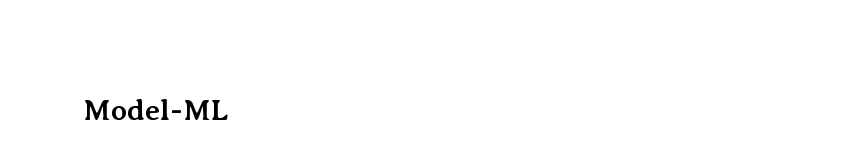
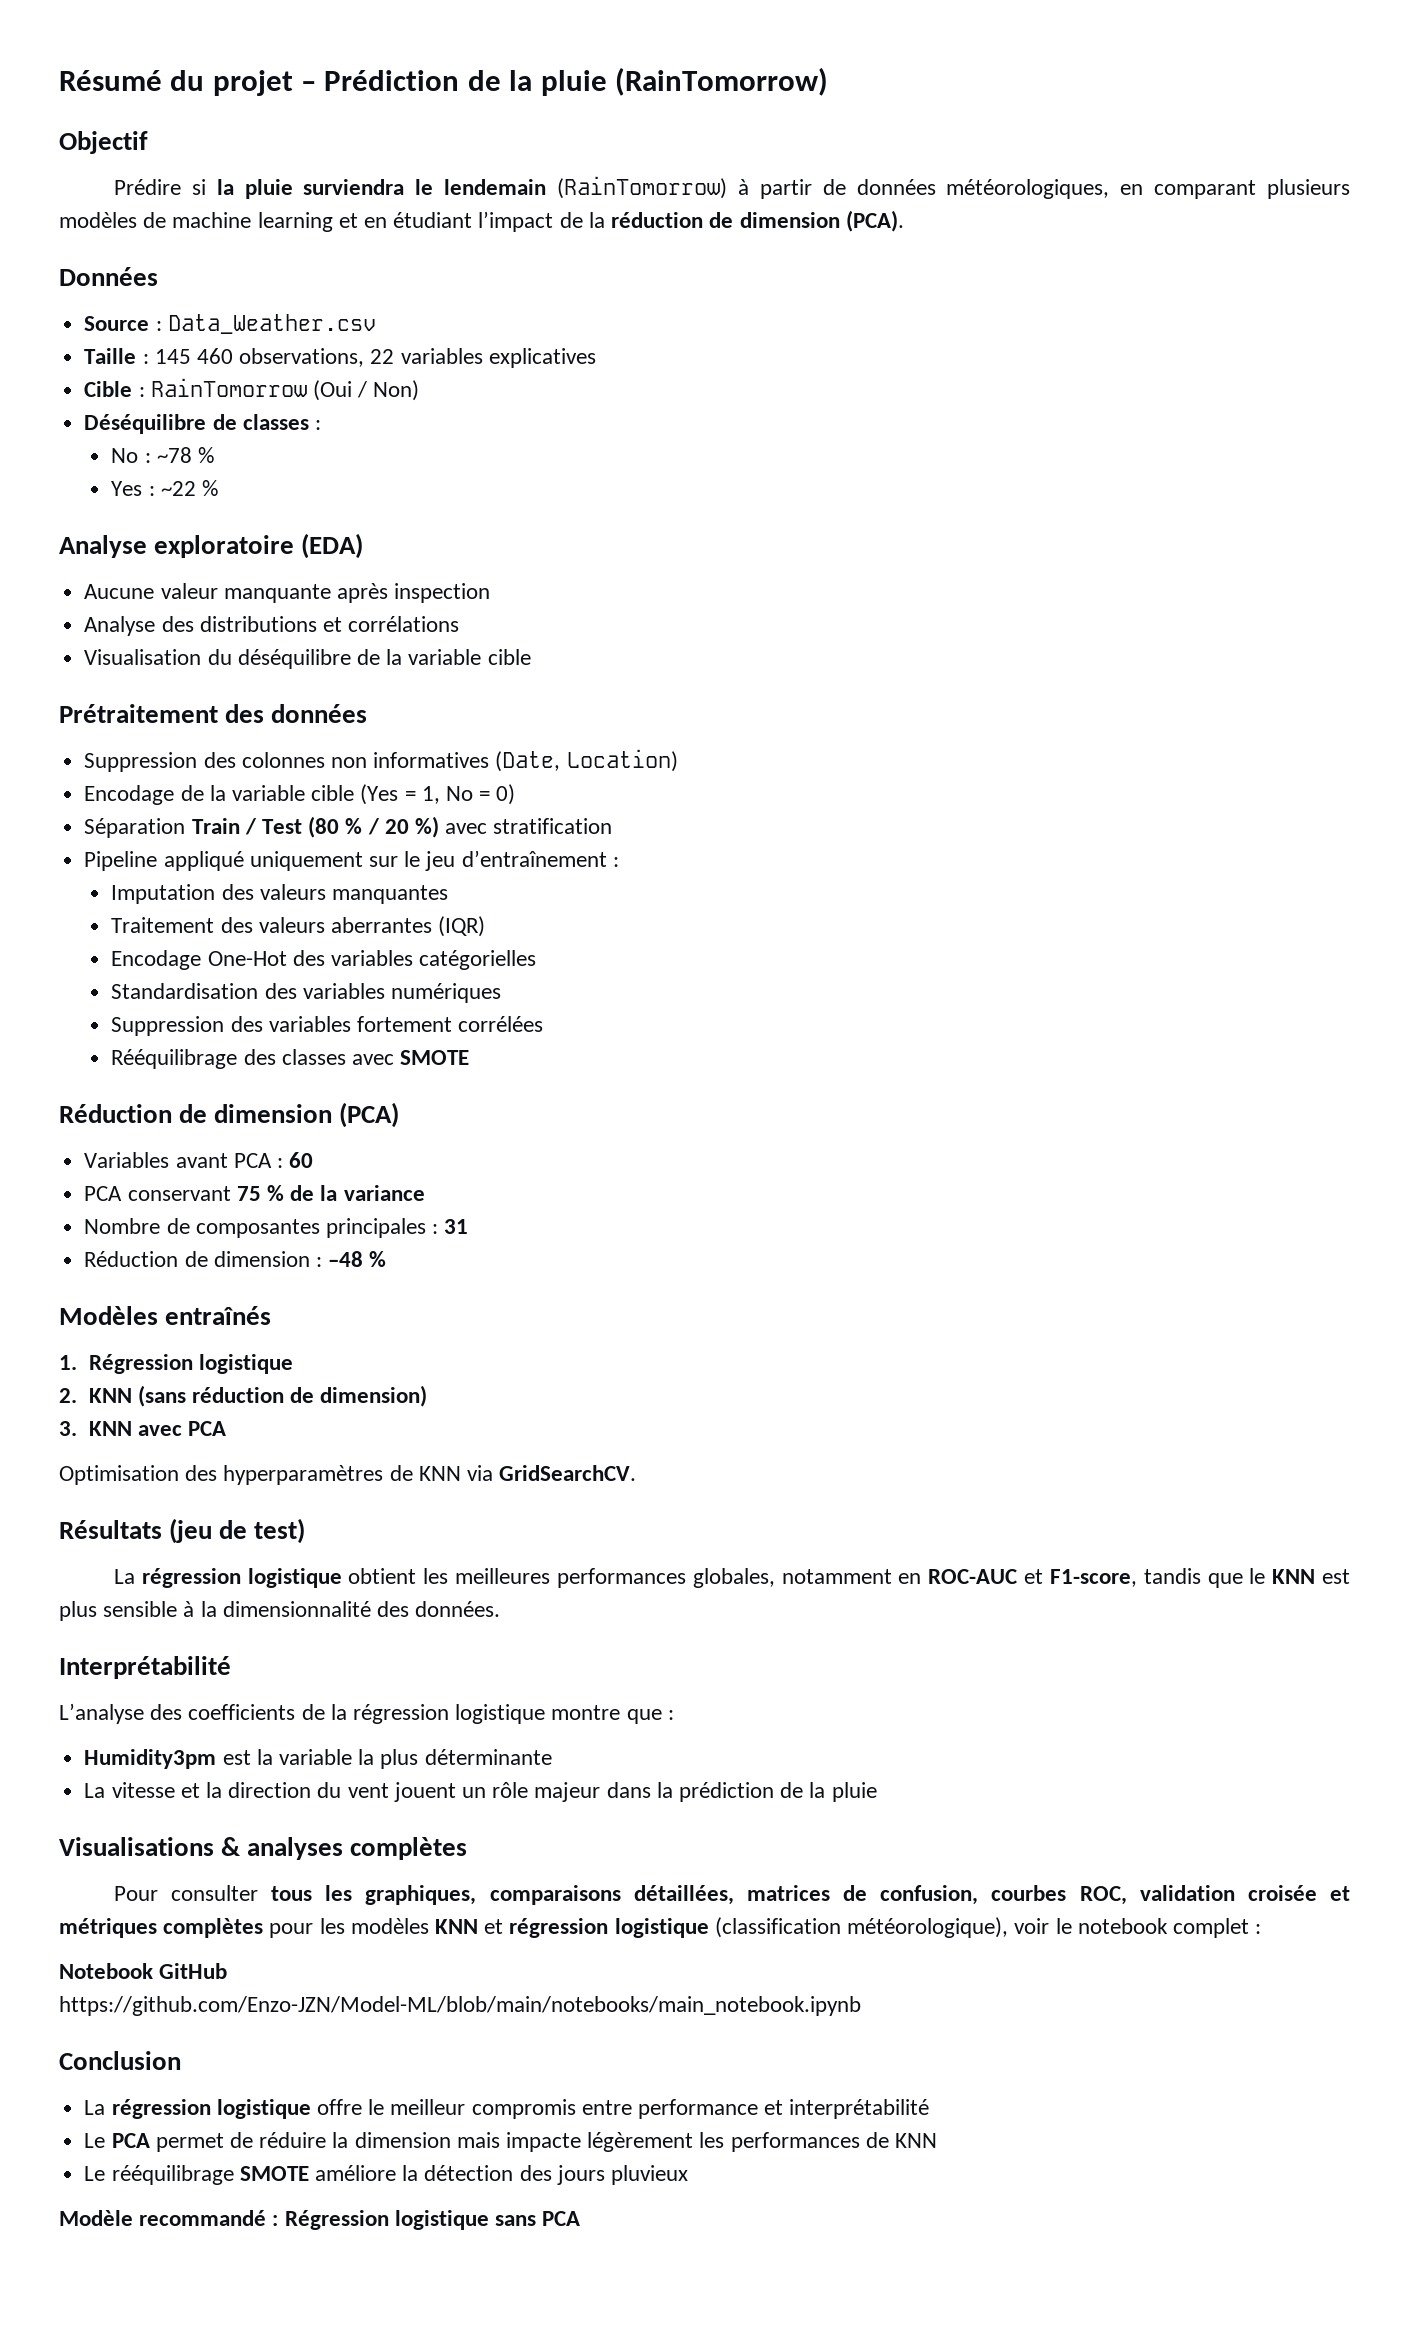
[83,99,228,120] Model-ML -> [59,67,828,96] [59,131,148,154] [113,176,1350,199] [59,210,904,232] [59,267,158,286] [84,314,376,334] [84,348,596,368] [84,378,420,401] [84,414,321,434] [111,447,215,463] [111,480,219,496] [59,533,364,559] [84,583,491,603] [84,616,460,636] [84,649,531,669] [59,704,368,723] [84,749,678,772] [84,784,516,805] [84,816,613,838] [84,850,619,871] [111,884,449,904] [111,916,486,937] [111,950,537,970] [111,983,502,1003] [111,1016,544,1036] [111,1049,470,1069] [59,1102,400,1128] [84,1152,314,1168] [84,1185,425,1201] [84,1218,469,1238] [84,1251,387,1267] [59,1306,272,1325] [59,1354,293,1374] [59,1385,428,1407] [59,1421,226,1436] [59,1465,637,1485] [59,1518,306,1544] [113,1568,1350,1588] [59,1601,501,1621] [59,1656,231,1679] [59,1703,674,1724] [84,1749,552,1769] [84,1782,877,1802] [59,1837,468,1860] [113,1885,1350,1905] [59,1917,1262,1938] [59,1963,228,1979] [59,1996,861,2016] [59,2051,181,2070] [84,2099,930,2119] [84,2132,938,2152] [84,2165,688,2185] [59,2210,581,2230] Résumé du projet – Prédiction de la pluie (RainTomorrow) // Objectif // Prédire si la pluie surviendra le lendemain (RainTomorrow) à partir de données météorologiques, en comparant plusieurs modèles de machine learning et en étudiant l’impact de la réduction de dimension (PCA). // Données // Source : Data_Weather.csv // Taille : 145 460 observations, 22 variables explicatives // Cible : RainTomorrow (Oui / Non) // Déséquilibre de classes : // No : ~78 % // Yes : ~22 % // Analyse exploratoire (EDA) // Aucune valeur manquante après inspection // Analyse des distributions et corrélations // Visualisation du déséquilibre de la variable cible // Prétraitement des données // Suppression des colonnes non informatives (Date, Location) // Encodage de la variable cible (Yes = 1, No = 0) // Séparation Train / Test (80 % / 20 %) avec stratification // Pipeline appliqué uniquement sur le jeu d’entraînement : // Imputation des valeurs manquantes // Traitement des valeurs aberrantes (IQR) // Encodage One-Hot des variables catégorielles // Standardisation des variables numériques // Suppression des variables fortement corrélées // Rééquilibrage des classes avec SMOTE // Réduction de dimension (PCA) // Variables avant PCA : 60 // PCA conservant 75 % de la variance // Nombre de composantes principales : 31 // Réduction de dimension : –48 % // Modèles entraînés // 1. Régression logistique // 2. KNN (sans réduction de dimension) // 3. KNN avec PCA // Optimisation des hyperparamètres de KNN via GridSearchCV. // Résultats (jeu de test) // La régression logistique obtient les meilleures performances globales, notamment en ROC-AUC et F1-score, tandis que le KNN est plus sensible à la dimensionnalité des données. // Interprétabilité // L’analyse des coefficients de la régression logistique montre que : // Humidity3pm est la variable la plus déterminante // La vitesse et la direction du vent jouent un rôle majeur dans la prédiction de la pluie // Visualisations & analyses complètes // Pour consulter tous les graphiques, comparaisons détaillées, matrices de confusion, courbes ROC, validation croisée et métriques complètes pour les modèles KNN et régression logistique (classification météorologique), voir le notebook complet : // Notebook GitHub // https://github.com/Enzo-JZN/Model-ML/blob/main/notebooks/main_notebook.ipynb // Conclusion // La régression logistique offre le meilleur compromis entre performance et interprétabilité // Le PCA permet de réduire la dimension mais impacte légèrement les performances de KNN // Le rééquilibrage SMOTE améliore la détection des jours pluvieux // Modèle recommandé : Régression logistique sans PCA

